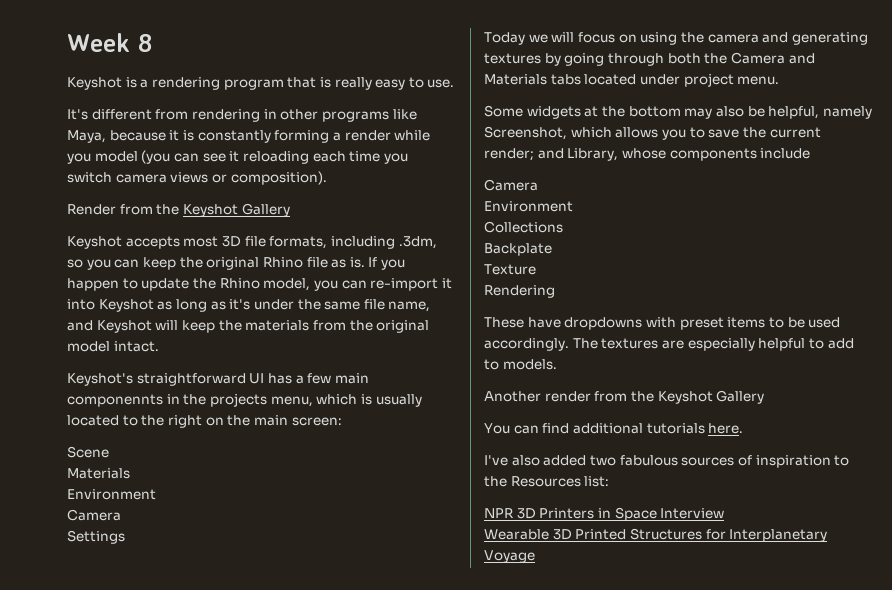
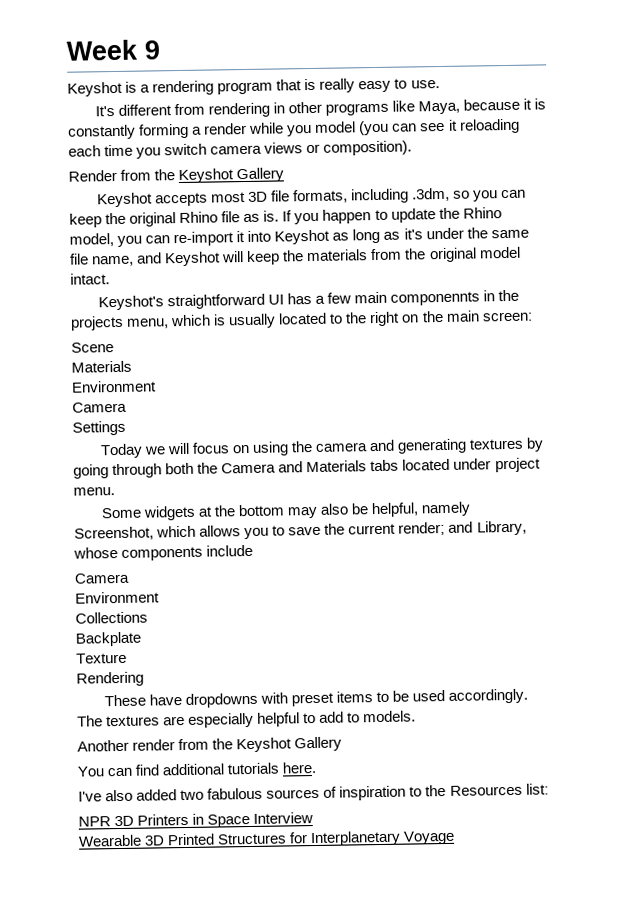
[137,34,152,52] 8 -> [144,40,161,60] 9

